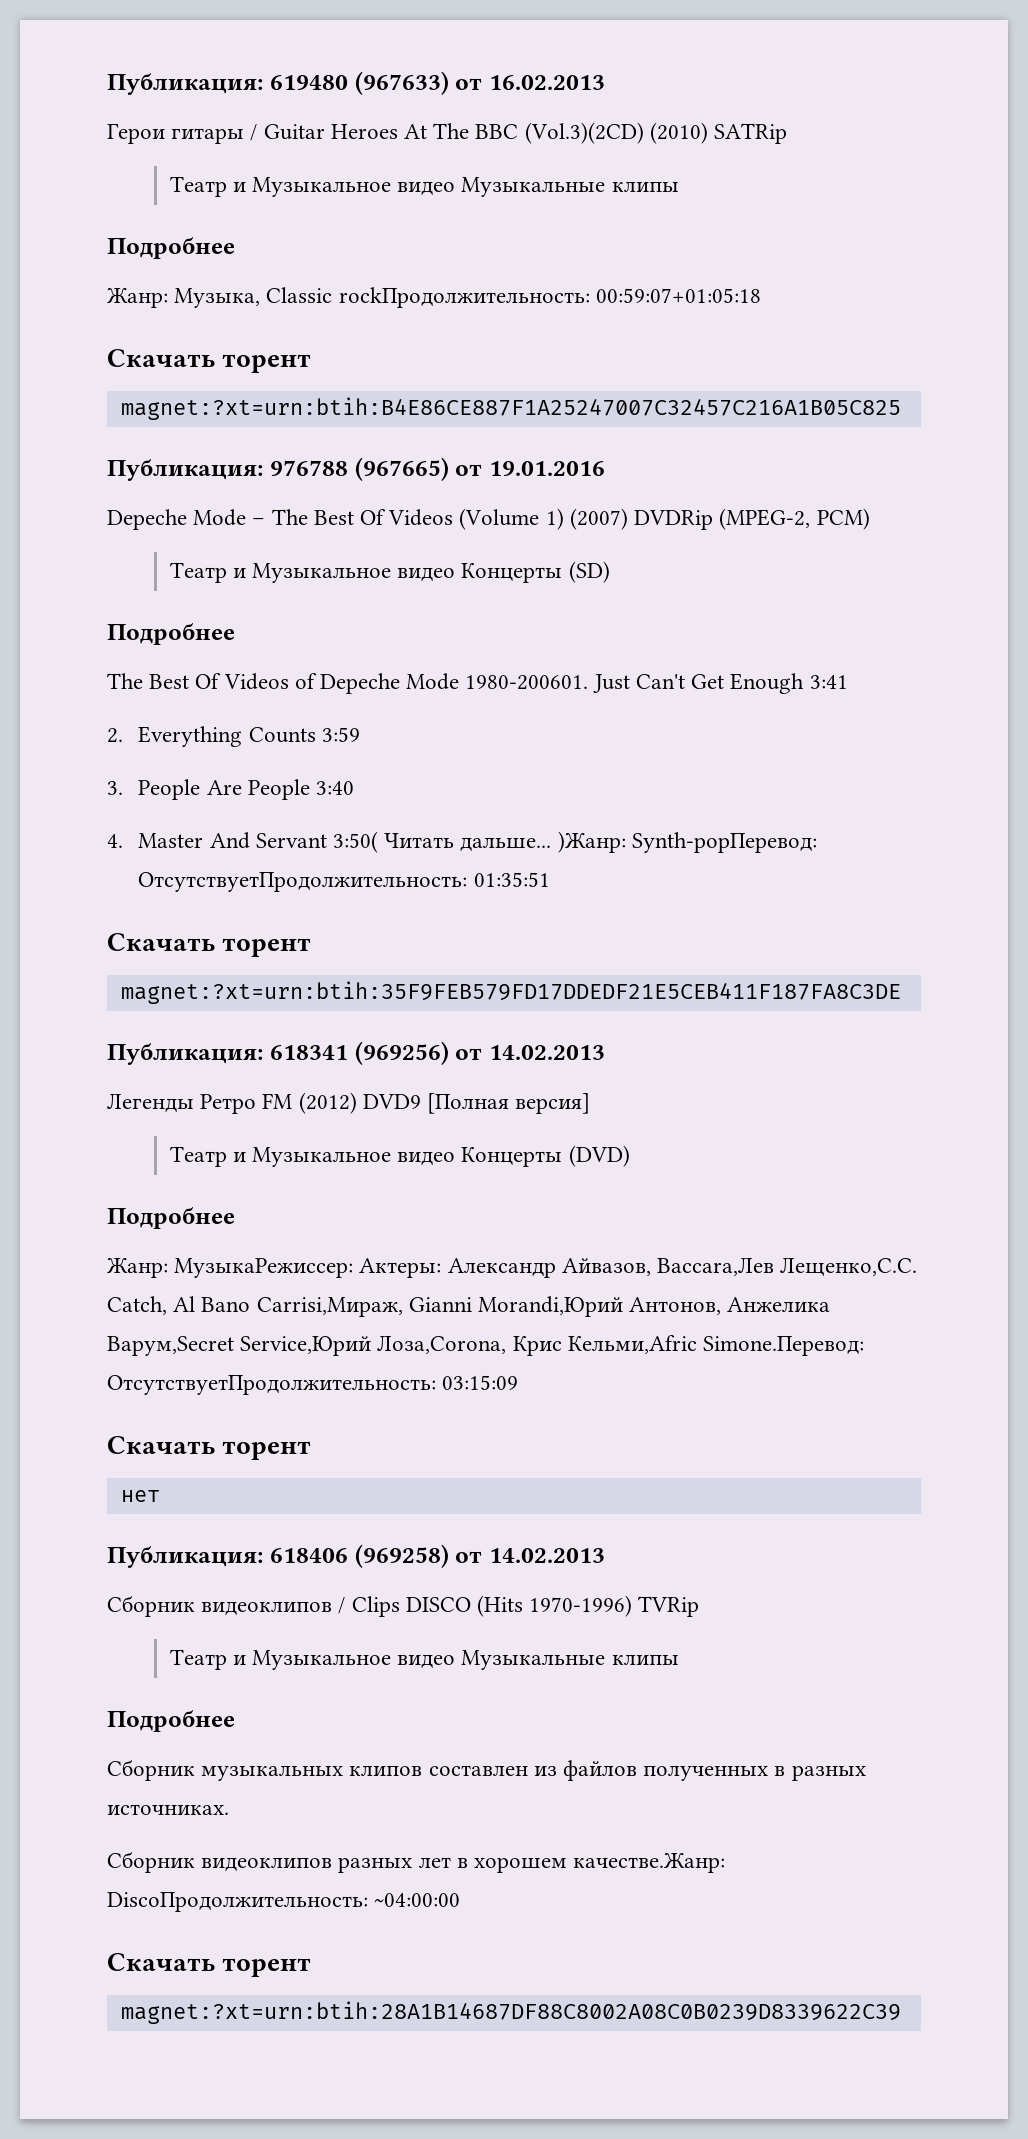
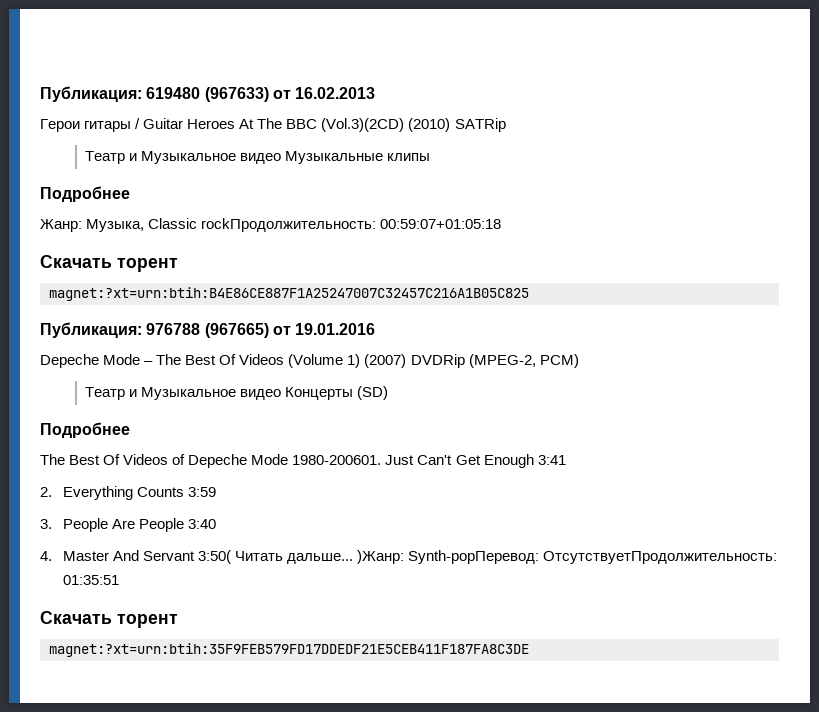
[107,1041,605,1065] [107,1092,591,1114] [169,1145,630,1167] [107,1207,235,1229] [107,1257,918,1278] [107,1296,831,1317] [107,1335,865,1356] [107,1375,519,1395] [107,1436,312,1460] [120,1490,160,1502] [107,1544,605,1568] [107,1595,700,1617] [169,1649,679,1670] [107,1710,235,1732] [107,1759,866,1781] [107,1804,229,1815] [107,1851,726,1873] [107,1892,461,1912] [107,1953,312,1977] [120,2001,901,2024] // Публикация: 618341 (969256) от 14.02.2013 // Легенды Ретро FM (2012) DVD9 [Полная версия] // Театр и Музыкальное видео Концерты (DVD) // Подробнее // Жанр: МузыкаРежиссер: Актеры: Александр Айвазов, Baccara,Лев Лещенко,C.C. Catch, Al Bano Carrisi,Мираж, Gianni Morandi,Юрий Антонов, Анжелика Варум,Secret Service,Юрий Лоза,Corona, Крис Кельми,Afric Simone.Перевод: ОтсутствуетПродолжительность: 03:15:09 // Скачать торент // нет // Публикация: 618406 (969258) от 14.02.2013 // Сборник видеоклипов / Clips DISCO (Hits 1970-1996) TVRip // Театр и Музыкальное видео Музыкальные клипы // Подробнее // Сборник музыкальных клипов составлен из файлов полученных в разных источниках. // Сборник видеоклипов разных лет в хорошем качестве.Жанр: DiscoПродолжительность: ~04:00:00 // Скачать торент // magnet:?xt=urn:btih:28A1B14687DF88C8002A08C0B0239D8339622C39 -> (529, 650) none

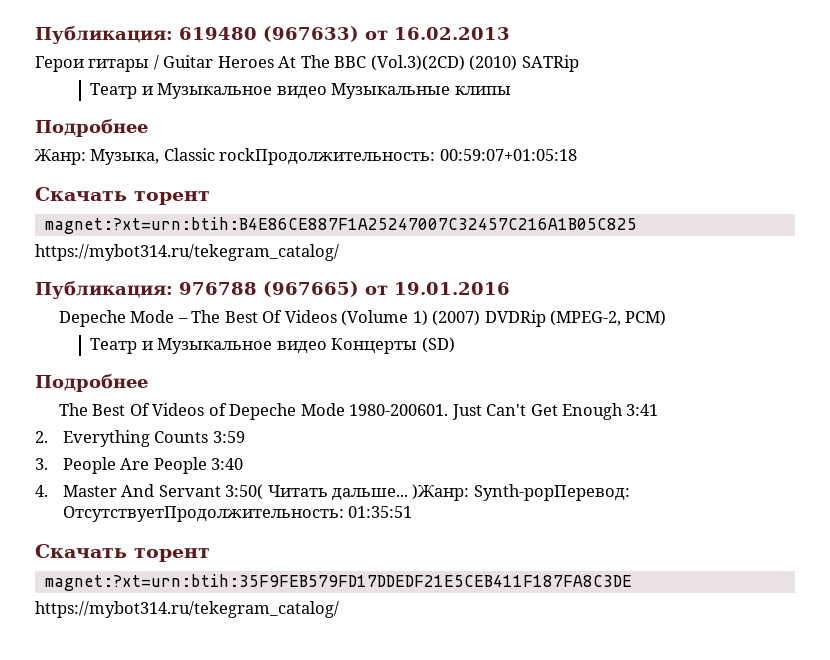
(529, 294) none -> [35,244,339,261] // https://mybot314.ru/tekegram_catalog/
(529, 650) none -> [35,601,339,618] // https://mybot314.ru/tekegram_catalog/

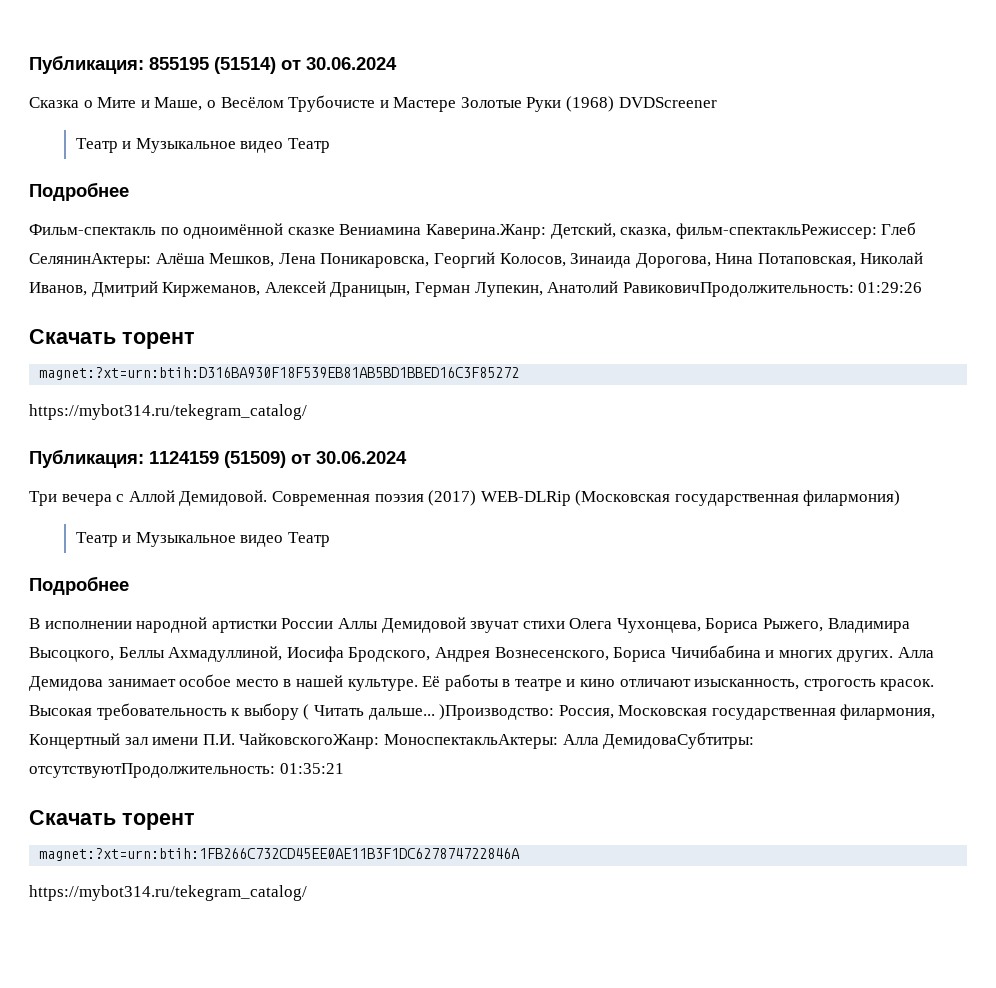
[35,26,510,44] [35,55,579,72] [90,83,511,99] [35,119,148,137] [35,148,577,165] [35,187,210,205] [44,217,637,234] Публикация: 619480 (967633) от 16.02.2013 // Герои гитары / Guitar Heroes At The BBC (Vol.3)(2CD) (2010) SATRip // Театр и Музыкальное видео Музыкальные клипы // Подробнее // Жанр: Музыка, Classic rockПродолжительность: 00:59:07+01:05:18 // Скачать торент // magnet:?xt=urn:btih:B4E86CE887F1A25247007C32457C216A1B05C825 -> [29,55,397,74] [29,95,717,112] [75,138,330,153] [29,182,129,201] [29,222,917,239] [29,252,924,268] [29,281,923,297] [29,329,195,349] [39,367,520,380] Публикация: 855195 (51514) от 30.06.2024 // Сказка о Мите и Маше, о Весёлом Трубочисте и Мастере Золотые Руки (1968) DVDScreener // Театр и Музыкальное видео Театр // Подробнее // Фильм-спектакль по одноимённой сказке Вениамина Каверина.Жанр: Детский, сказка, фильм-спектакльРежиссер: Глеб СелянинАктеры: Алёша Мешков, Лена Поникаровска, Георгий Колосов, Зинаида Дорогова, Нина Потаповская, Николай Иванов, Дмитрий Киржеманов, Алексей Драницын, Герман Лупекин, Анатолий РавиковичПродолжительность: 01:29:26 // Скачать торент // magnet:?xt=urn:btih:D316BA930F18F539EB81AB5BD1BBED16C3F85272
[179,281,510,297] [58,310,667,327] [90,337,455,354] [35,374,148,392] [58,403,659,420] [35,430,245,447] [35,457,244,474] [35,484,630,501] [62,506,413,522] [35,544,210,562] [44,574,632,591] 976788 (967665) от 19.01.2016 // Depeche Mode – The Best Of Videos (Volume 1) (2007) DVDRip (MPEG-2, PCM) // Театр и Музыкальное видео Концерты (SD) // Подробнее // The Best Of Videos of Depeche Mode 1980-200601. Just Can't Get Enough 3:41 // 2. Everything Counts 3:59 // 3. People Are People 3:40 // 4. Master And Servant 3:50( Читать дальше... )Жанр: Synth-popПеревод: ОтсутствуетПродолжительность: 01:35:51 // Скачать торент // magnet:?xt=urn:btih:35F9FEB579FD17DDEDF21E5CEB411F187FA8C3DE -> [149,451,407,468] [29,490,901,506] [75,532,330,547] [29,576,129,595] [29,617,910,633] [29,645,935,662] [29,674,935,691] [29,703,936,720] [29,732,755,749] [29,763,344,778] [29,810,195,830] [39,848,521,861] 1124159 (51509) от 30.06.2024 // Три вечера с Аллой Демидовой. Современная поэзия (2017) WEB-DLRip (Московская государственная филармония) // Театр и Музыкальное видео Театр // Подробнее // В исполнении народной артистки России Аллы Демидовой звучат стихи Олега Чухонцева, Бориса Рыжего, Владимира Высоцкого, Беллы Ахмадуллиной, Иосифа Бродского, Андрея Вознесенского, Бориса Чичибабина и многих других. Алла Демидова занимает особое место в нашей культуре. Её работы в театре и кино отличают изысканность, строгость красок. Высокая требовательность к выбору ( Читать дальше... )Производство: Россия, Московская государственная филармония, Концертный зал имени П.И. ЧайковскогоЖанр: МоноспектакльАктеры: Алла ДемидоваСубтитры: отсутствуютПродолжительность: 01:35:21 // Скачать торент // magnet:?xt=urn:btih:1FB266C732CD45EE0AE11B3F1DC627874722846A

